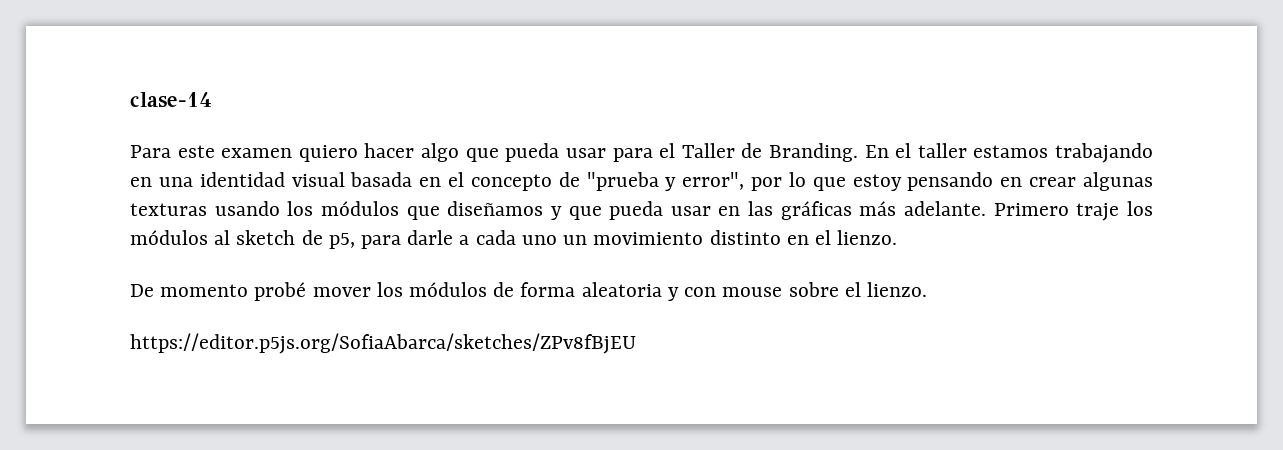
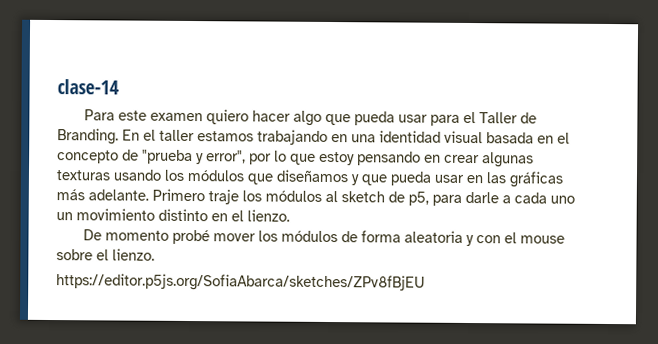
(717, 292) none -> [503,232,517,244] el

